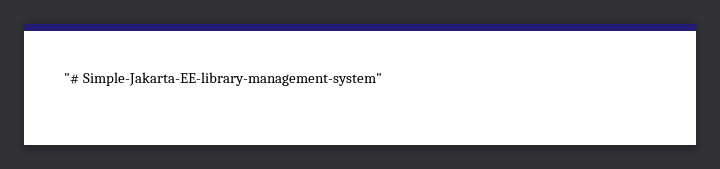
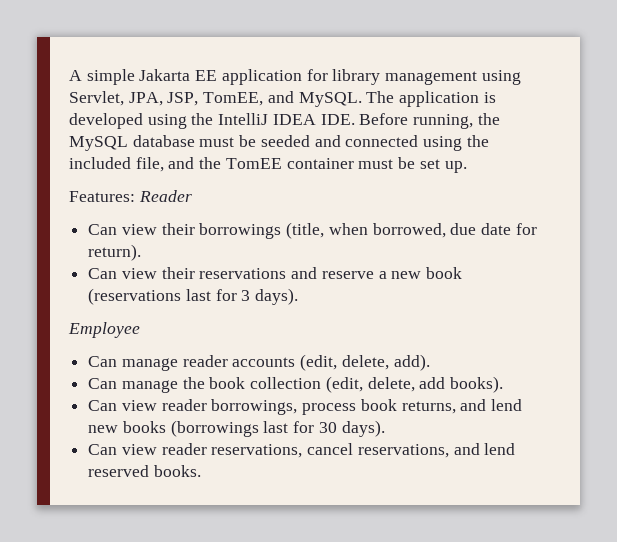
[64,72,382,86] "# Simple-Jakarta-EE-library-management-system" -> [69,69,521,85] [69,91,496,107] [69,113,500,129] [69,135,489,151] [69,157,467,173] [69,190,192,202] [88,222,537,239] [88,244,142,261] [88,267,463,279] [88,288,299,305] [68,322,140,338] [88,354,430,371] [88,376,504,393] [88,399,523,415] [88,420,385,437] [88,443,516,458] [88,465,201,477] A simple Jakarta EE application for library management using Servlet, JPA, JSP, TomEE, and MySQL. The application is developed using the IntelliJ IDEA IDE. Before running, the MySQL database must be seeded and connected using the included file, and the TomEE container must be set up. // Features: Reader // Can view their borrowings (title, when borrowed, due date for return). // Can view their reservations and reserve a new book (reservations last for 3 days). // Employee // Can manage reader accounts (edit, delete, add). // Can manage the book collection (edit, delete, add books). // Can view reader borrowings, process book returns, and lend new books (borrowings last for 30 days). // Can view reader reservations, cancel reservations, and lend reserved books.

